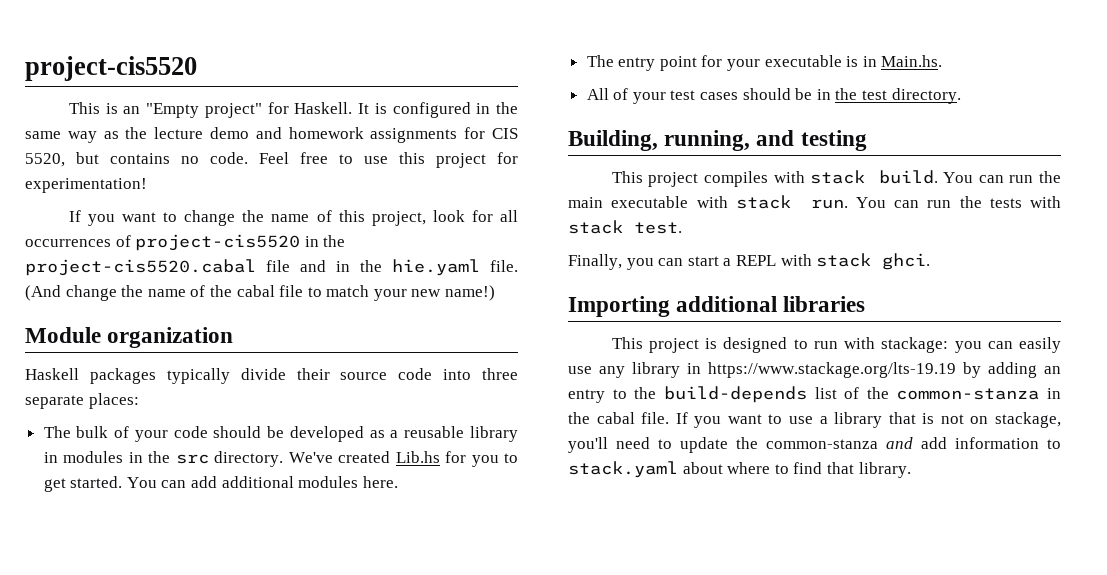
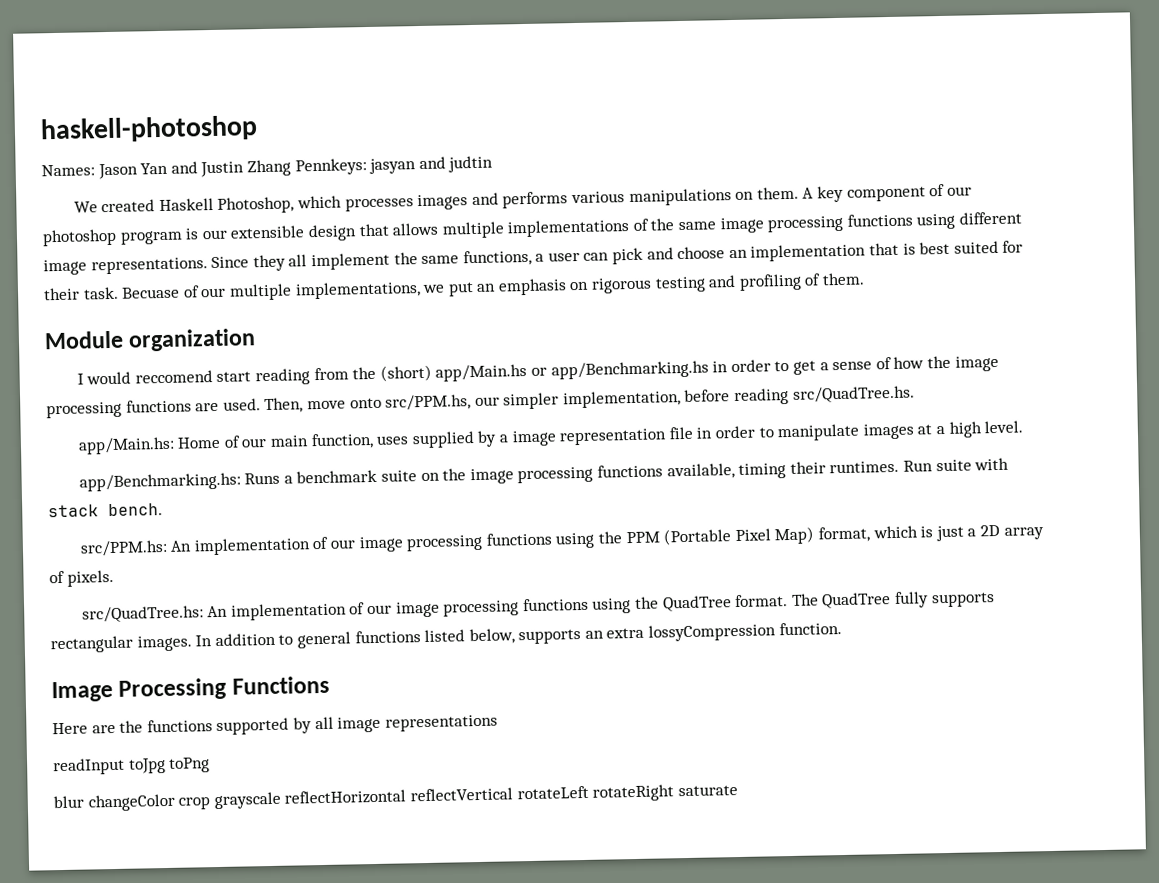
[25,56,197,81] [68,102,518,118] [25,127,518,143] [25,152,518,168] [25,178,147,193] [68,210,518,226] [25,234,346,251] [25,259,518,276] [25,285,496,301] [25,327,234,348] [25,368,518,384] [25,393,139,409] [43,426,518,442] [43,451,519,467] [43,476,398,492] [586,55,943,71] [586,88,961,104] [568,130,867,151] [611,170,1061,187] [568,195,1061,209] [568,220,682,234] [568,253,931,270] [568,296,866,317] [611,337,1061,353] [568,362,1061,378] [568,386,1061,403] [568,412,1061,428] [568,437,1061,453] [568,461,911,478] project-cis5520 // This is an "Empty project" for Haskell. It is configured in the same way as the lecture demo and homework assignments for CIS 5520, but contains no code. Feel free to use this project for experimentation! // If you want to change the name of this project, look for all occurrences of project-cis5520 in the project-cis5520.cabal file and in the hie.yaml file. (And change the name of the cabal file to match your new name!) // Module organization // Haskell packages typically divide their source code into three separate places: // The bulk of your code should be developed as a reusable library in modules in the src directory. We've created Lib.hs for you to get started. You can add additional modules here. // The entry point for your executable is in Main.hs. // All of your test cases should be in the test directory. // Building, running, and testing // This project compiles with stack build. You can run the main executable with stack run. You can run the tests with stack test. // Finally, you can start a REPL with stack ghci. // Importing additional libraries // This project is designed to run with stackage: you can easily use any library in https://www.stackage.org/lts-19.19 by adding an entry to the build-depends list of the common-stanza in the cabal file. If you want to use a library that is not on stackage, you'll need to update the common-stanza and add information to stack.yaml about where to find that library. -> [40,115,258,144] [41,155,494,180] [73,183,972,214] [42,211,1023,247] [43,240,1024,276] [43,272,866,301] [44,328,257,352] [76,355,999,386] [46,385,915,419] [77,420,1024,455] [78,457,1010,492] [48,503,163,518] [79,524,1044,557] [49,569,114,587] [81,591,995,623] [50,622,842,654] [51,675,330,703] [52,714,498,736] [53,757,211,776] [53,784,738,812] haskell-photoshop // Names: Jason Yan and Justin Zhang Pennkeys: jasyan and judtin // We created Haskell Photoshop, which processes images and performs various manipulations on them. A key component of our photoshop program is our extensible design that allows multiple implementations of the same image processing functions using different image representations. Since they all implement the same functions, a user can pick and choose an implementation that is best suited for their task. Becuase of our multiple implementations, we put an emphasis on rigorous testing and profiling of them. // Module organization // I would reccomend start reading from the (short) app/Main.hs or app/Benchmarking.hs in order to get a sense of how the image processing functions are used. Then, move onto src/PPM.hs, our simpler implementation, before reading src/QuadTree.hs. // app/Main.hs: Home of our main function, uses supplied by a image representation file in order to manipulate images at a high level. // app/Benchmarking.hs: Runs a benchmark suite on the image processing functions available, timing their runtimes. Run suite with stack bench. // src/PPM.hs: An implementation of our image processing functions using the PPM (Portable Pixel Map) format, which is just a 2D array of pixels. // src/QuadTree.hs: An implementation of our image processing functions using the QuadTree format. The QuadTree fully supports rectangular images. In addition to general functions listed below, supports an extra lossyCompression function. // Image Processing Functions // Here are the functions supported by all image representations // readInput toJpg toPng // blur changeColor crop grayscale reflectHorizontal reflectVertical rotateLeft rotateRight saturate

